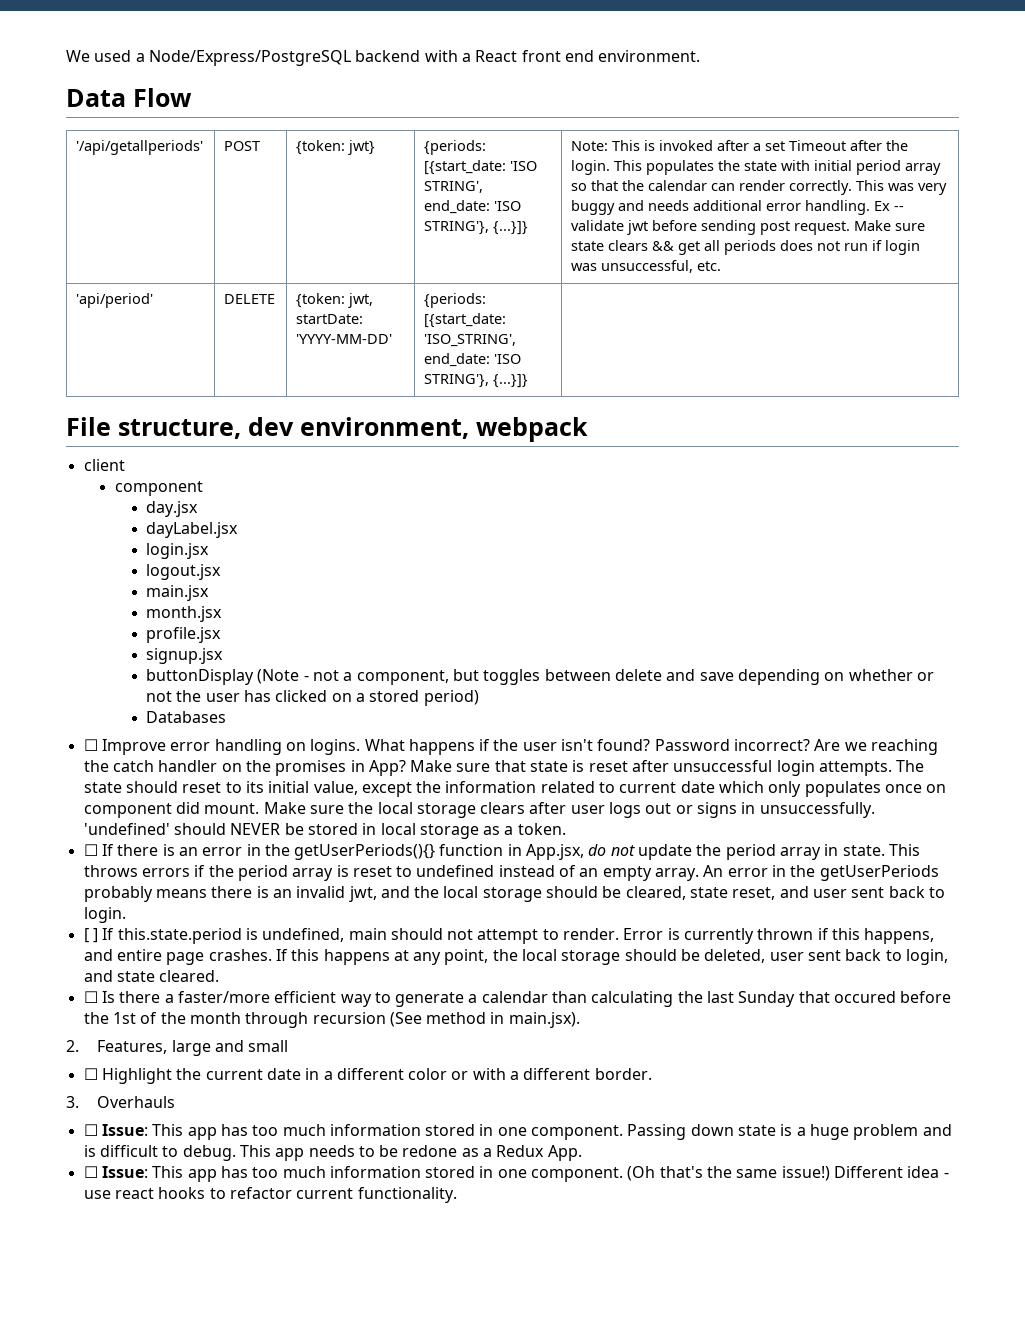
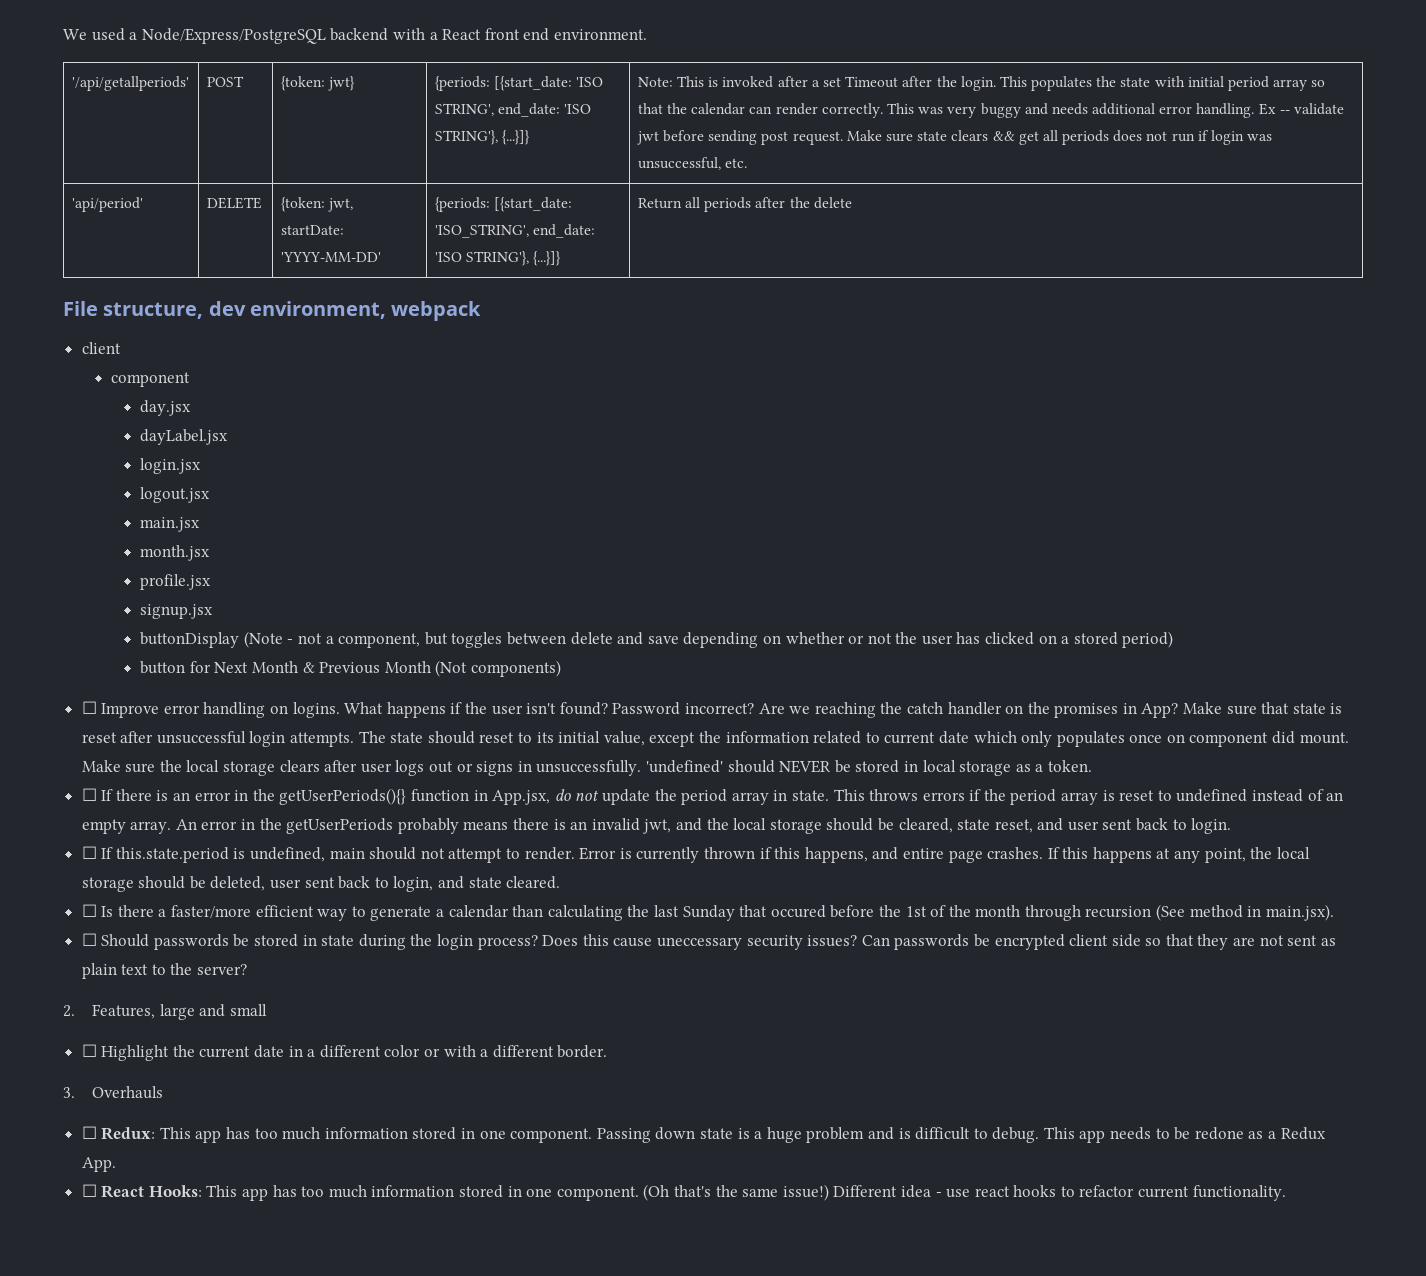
[66,88,192,107] // Data Flow -> (647, 34) none
(529, 381) none -> [637,197,852,212] Return all periods after the delete
[146,711,227,723] Databases -> [140,660,561,677] button for Next Month & Previous Month (Not components)
[83,928,98,943] [ ] -> [81,846,97,859] ☐
(580, 1020) none -> [81,933,1336,950] [81,963,248,979] // ☐ Should passwords be stored in state during the login process? Does this cause uneccessary security issues? Can passwords be encrypted client side so that they are not sent as plain text to the server?
[101,1124,148,1136] Issue: -> [101,1127,156,1140] Redux:
[101,1166,148,1178] Issue: -> [101,1185,202,1198] React Hooks:

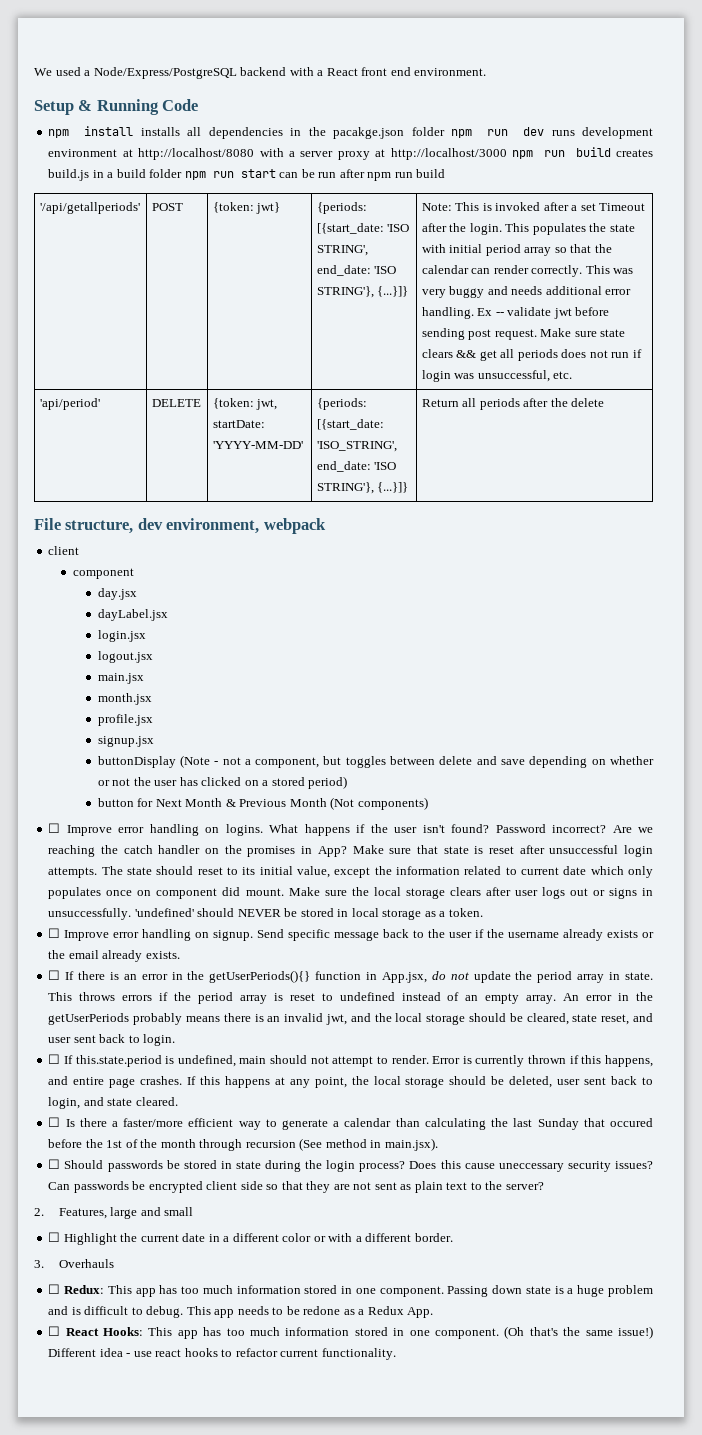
(647, 34) none -> [34,99,199,115] [48,126,653,139] [48,147,653,160] [48,169,446,181] // Setup & Running Code // npm install installs all dependencies in the pacakge.json folder npm run dev runs development environment at http://localhost/8080 with a server proxy at http://localhost/3000 npm run build creates build.js in a build folder npm run start can be run after npm run build
(1092, 766) none -> [48,928,655,941] [48,950,180,962] // ☐ Improve error handling on signup. Send specific message back to the user if the username already exists or the email already exists.

